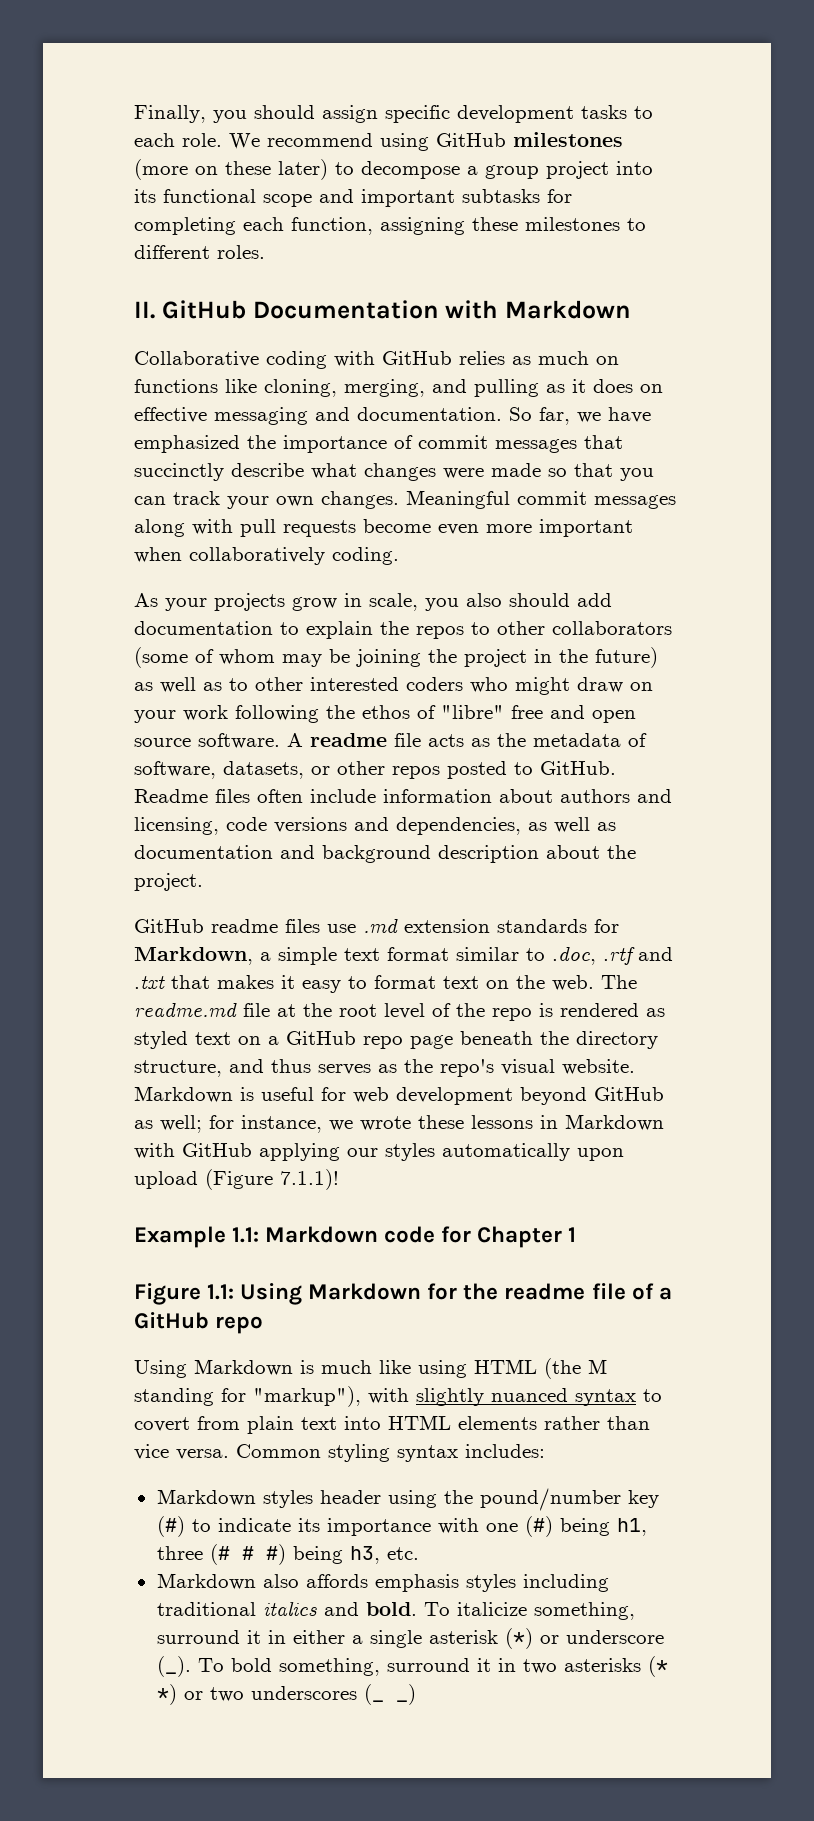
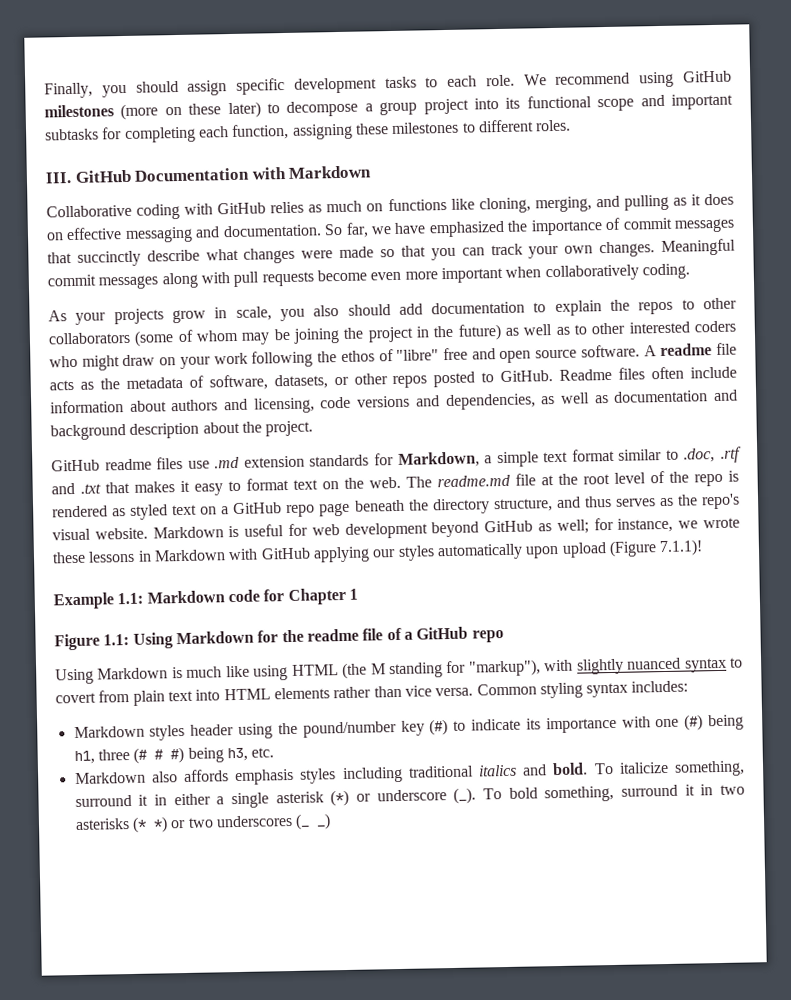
[134,301,155,319] II. -> [45,172,72,184] III.

